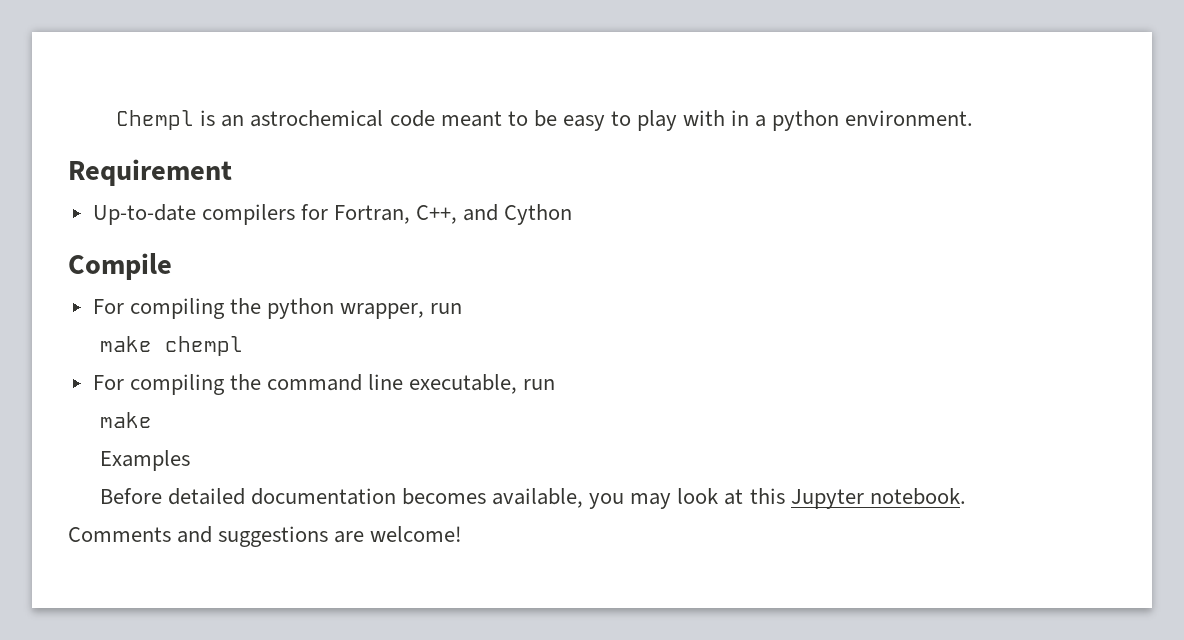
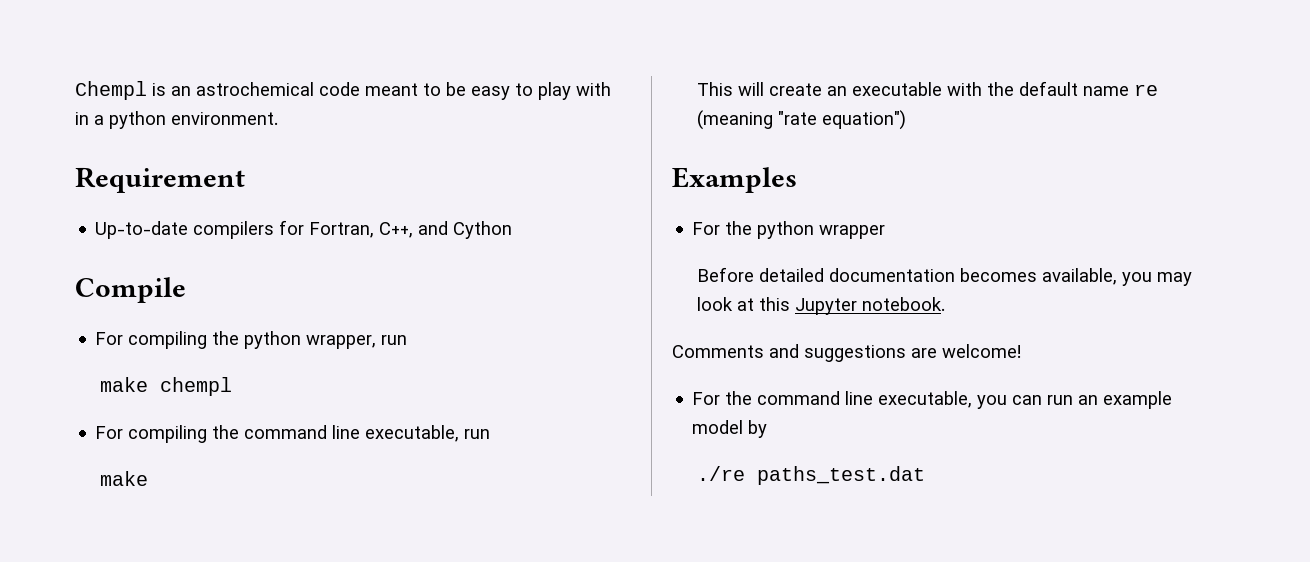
[99,450,190,471] Examples -> [697,81,1159,96] [697,110,907,130] [672,167,797,193] [692,221,886,239] This will create an executable with the default name re (meaning "rate equation") // Examples // For the python wrapper
(463, 534) none -> [692,391,1173,409] [692,420,768,438] [697,466,926,485] // For the command line executable, you can run an example model by // ./re paths_test.dat

